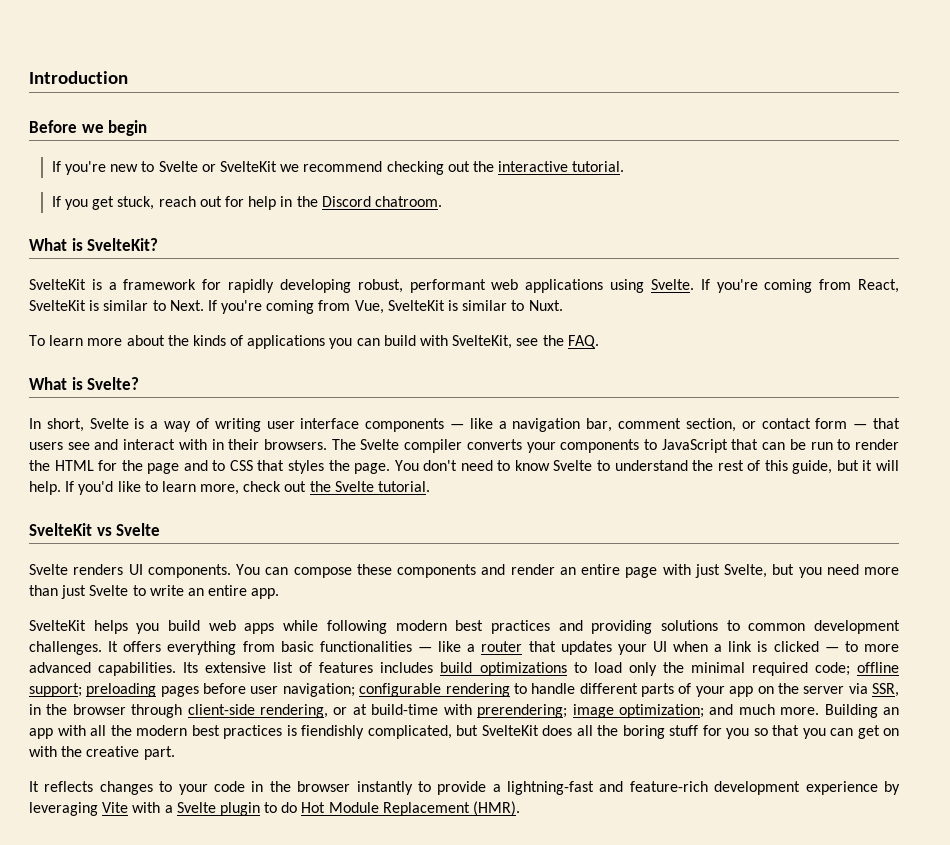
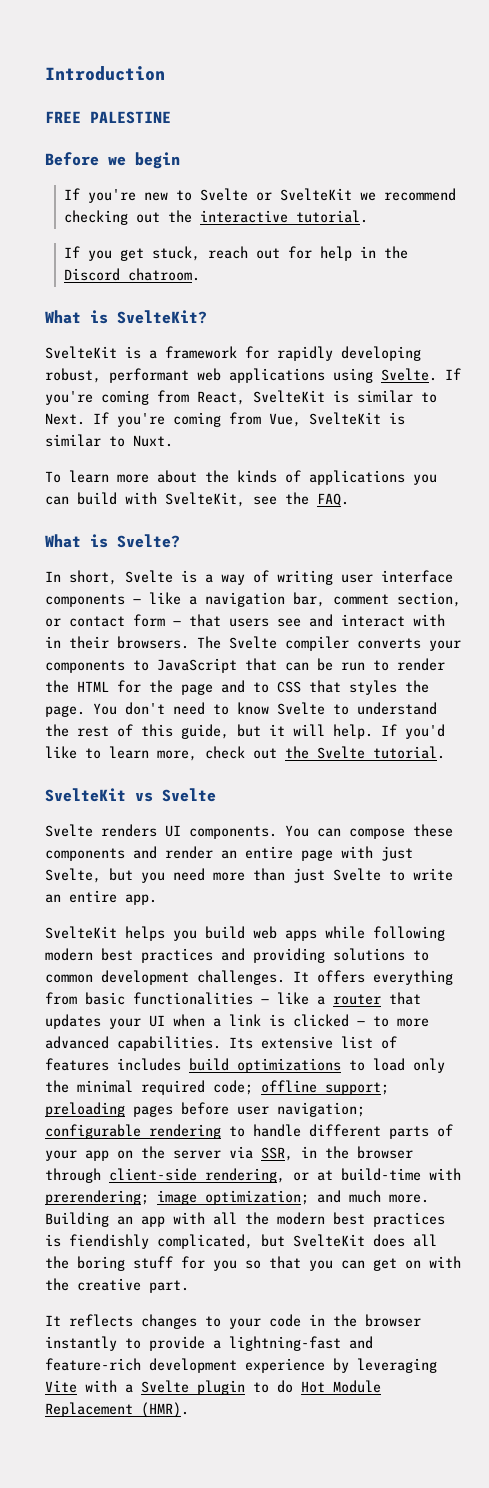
(128, 77) none -> [45,111,171,124] // FREE PALESTINE

